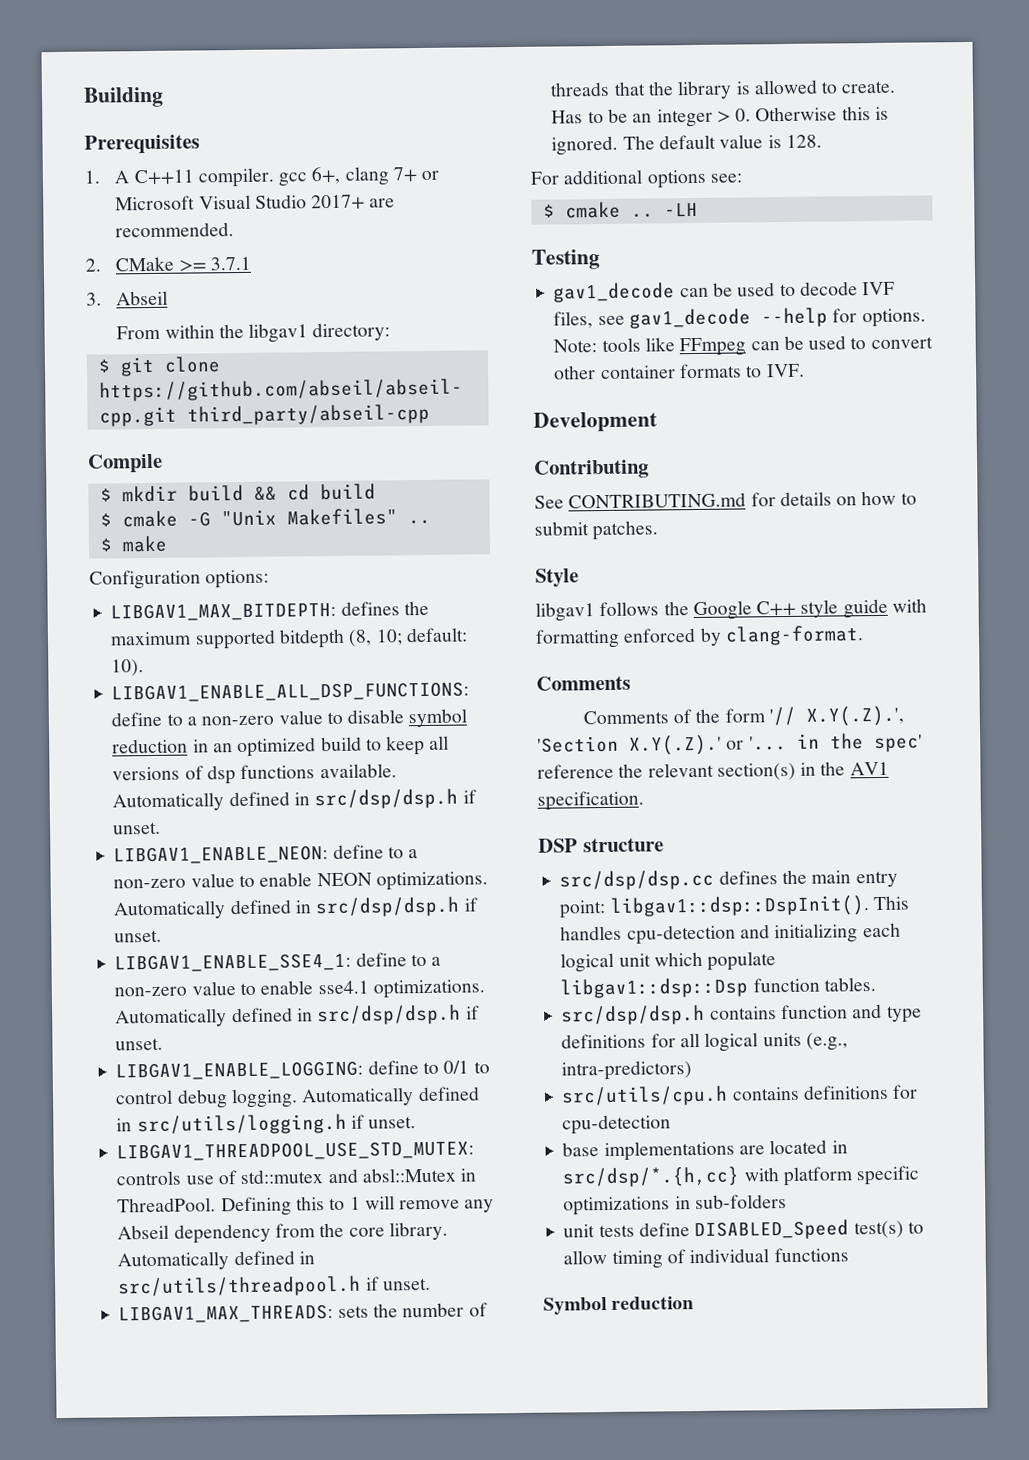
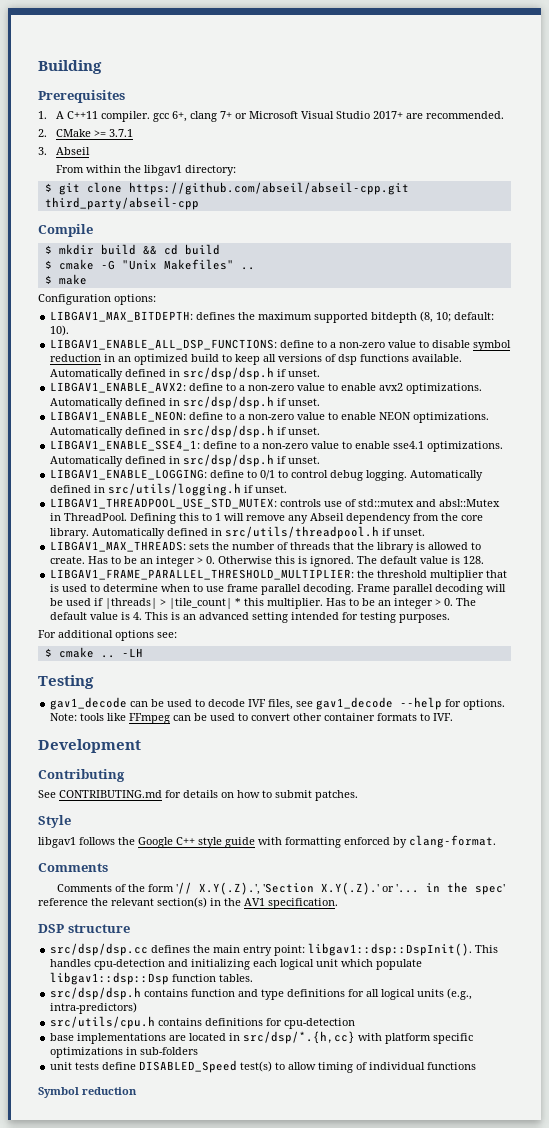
(162, 828) none -> [50,382,483,394] [50,396,321,409] // LIBGAV1_ENABLE_AVX2: define to a non-zero value to enable avx2 optimizations. Automatically defined in src/dsp/dsp.h if unset.
(822, 141) none -> [50,569,508,581] [50,584,507,595] [50,598,477,609] [50,612,451,623] // LIBGAV1_FRAME_PARALLEL_THRESHOLD_MULTIPLIER: the threshold multiplier that is used to determine when to use frame parallel decoding. Frame parallel decoding will be used if |threads| > |tile_count| * this multiplier. Has to be an integer > 0. The default value is 4. This is an advanced setting intended for testing purposes.

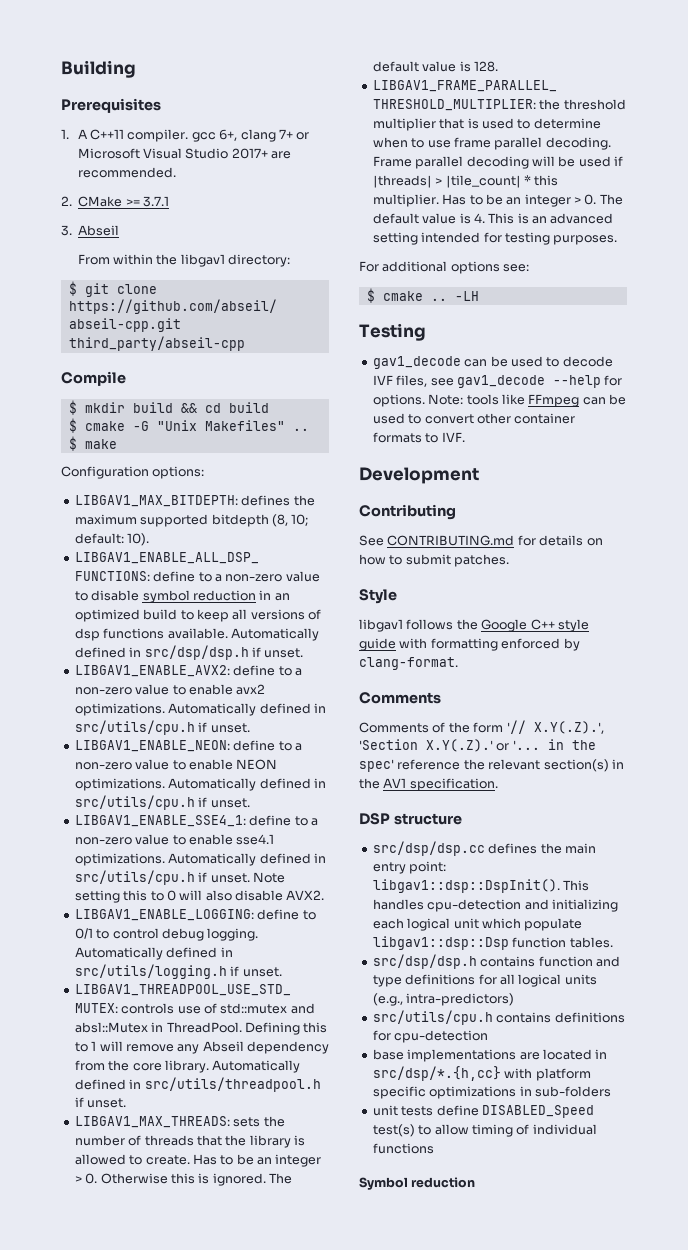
[183,396,275,409] src/dsp/dsp.h -> [74,720,195,735] src/utils/cpu.h
[183,425,275,438] src/dsp/dsp.h -> [74,795,195,810] src/utils/cpu.h
[183,454,321,467] src/dsp/dsp.h if unset. -> [74,870,285,885] [74,890,325,903] src/utils/cpu.h if unset. Note setting this to 0 will also disable AVX2.

